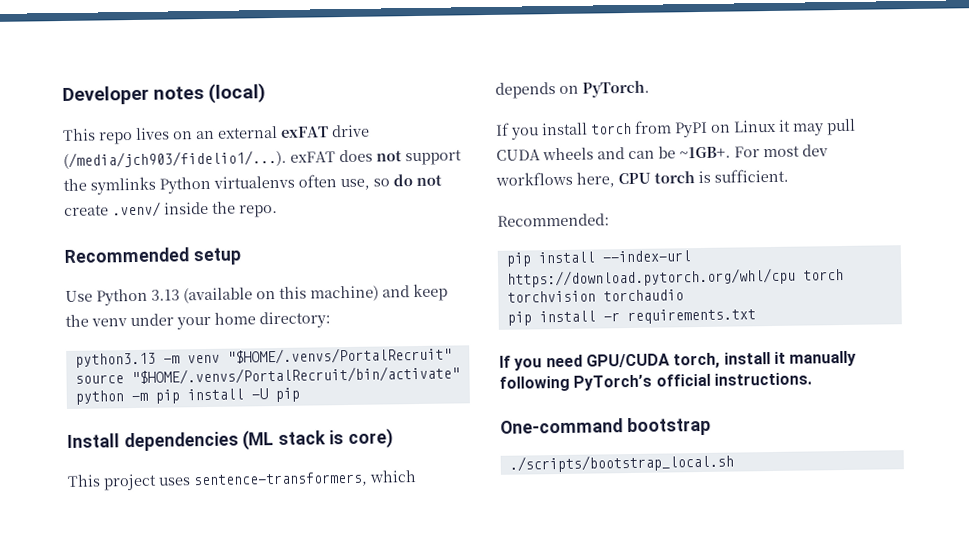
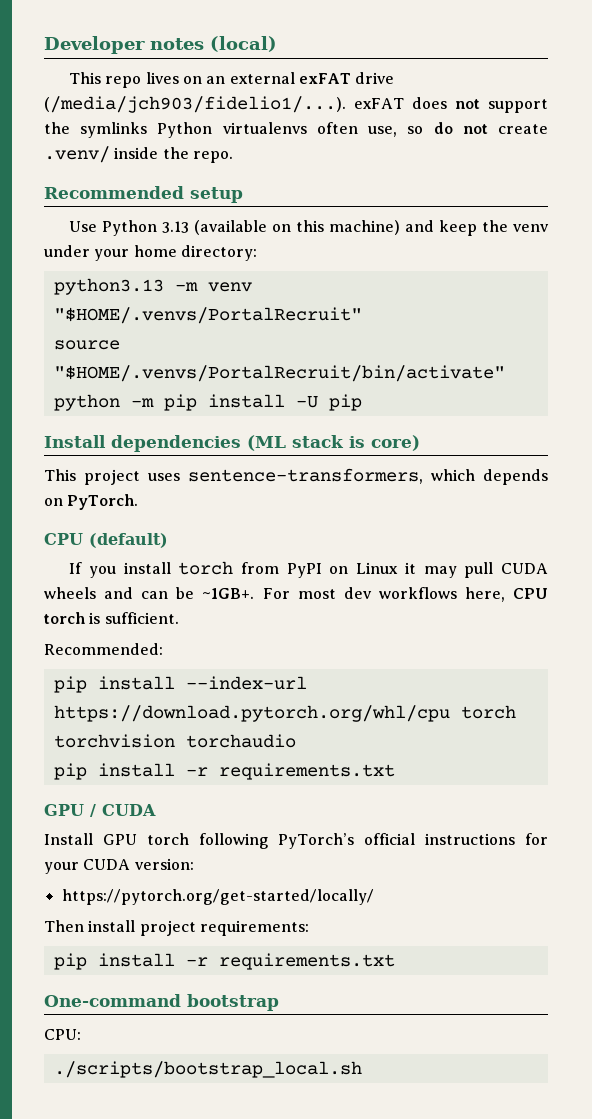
(650, 89) none -> [44,533,168,548] // CPU (default)
[499,350,858,371] [499,372,812,392] If you need GPU/CUDA torch, install it manually following PyTorch’s official instructions. -> [44,804,156,817] [44,833,548,849] [44,858,194,874] [61,889,374,905] [44,920,309,936] [53,953,395,970] GPU / CUDA // Install GPU torch following PyTorch’s official instructions for your CUDA version: // https://pytorch.org/get-started/locally/ // Then install project requirements: // pip install -r requirements.txt
(711, 426) none -> [44,1029,81,1040] // CPU:

